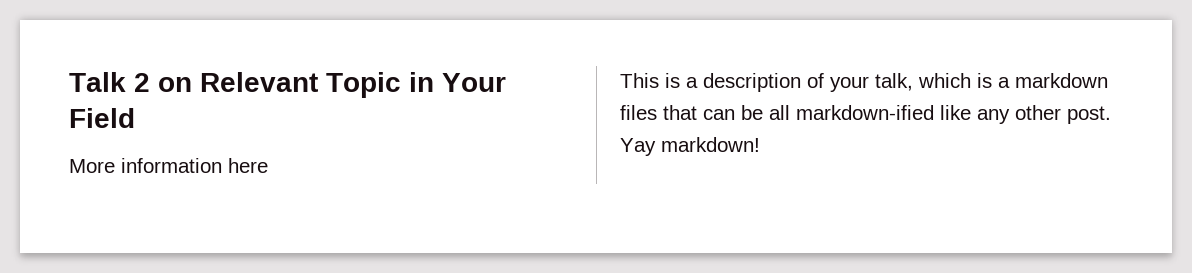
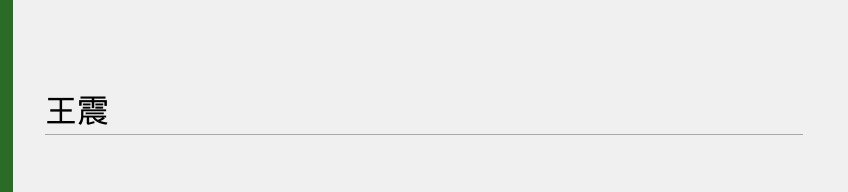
[69,72,506,98] [69,108,135,128] [69,158,268,173] [620,73,1108,92] [620,105,1111,124] [620,137,760,156] Talk 2 on Relevant Topic in Your Field // More information here // This is a description of your talk, which is a markdown files that can be all markdown-ified like any other post. Yay markdown! -> [45,96,109,125] 王震

